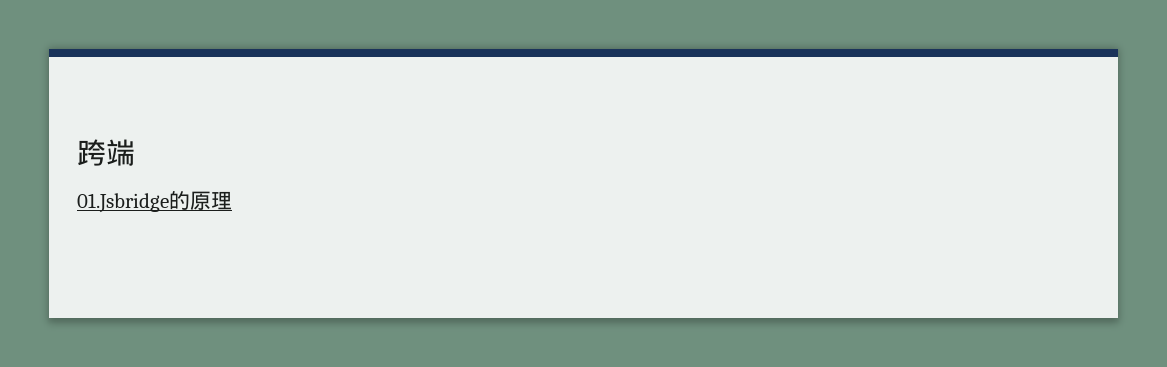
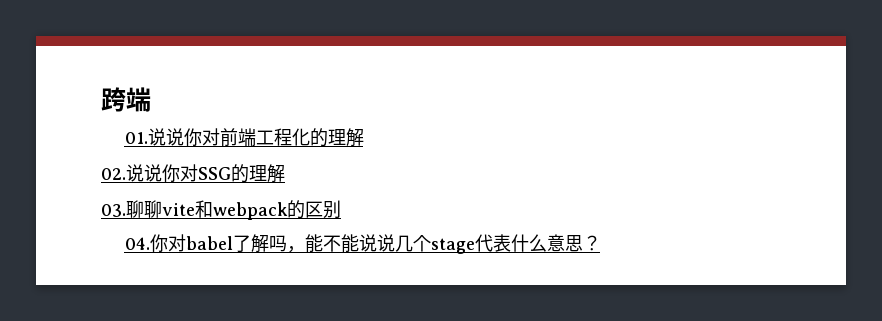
[77,191,232,213] 01.Jsbridge的原理 -> [124,128,364,147] [101,164,285,183] [101,200,341,220] [124,234,601,254] 01.说说你对前端工程化的理解 // 02.说说你对SSG的理解 // 03.聊聊vite和webpack的区别 // 04.你对babel了解吗，能不能说说几个stage代表什么意思？

